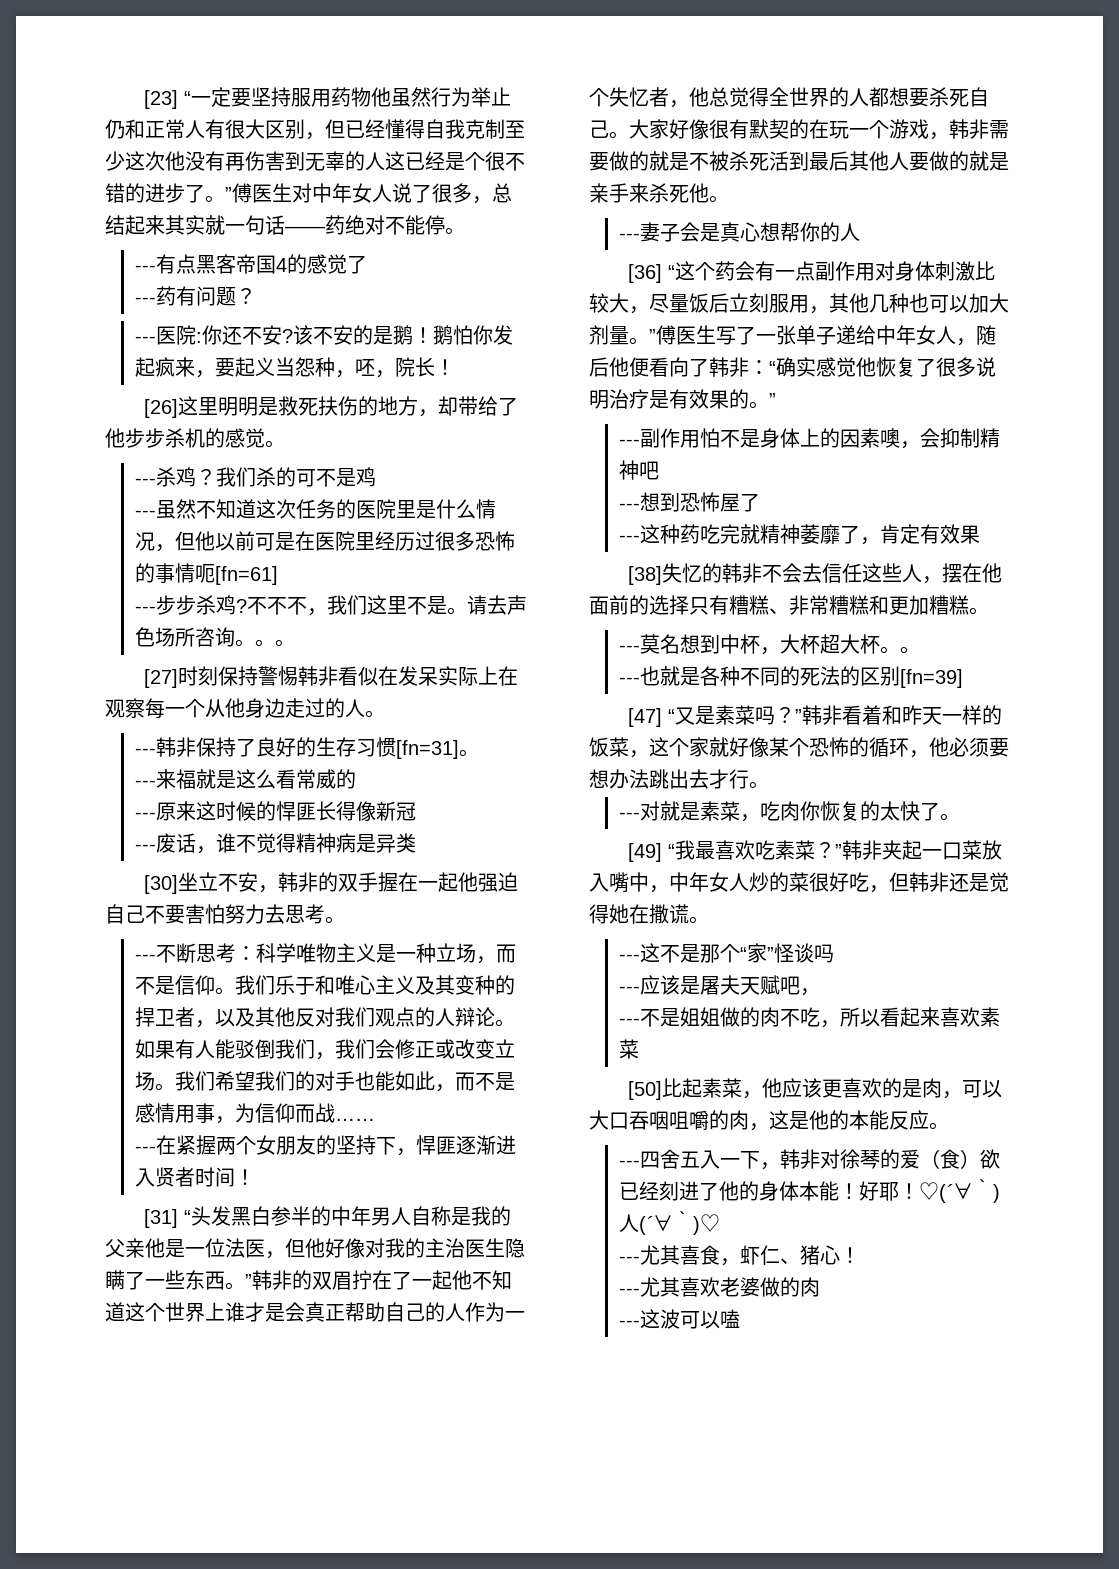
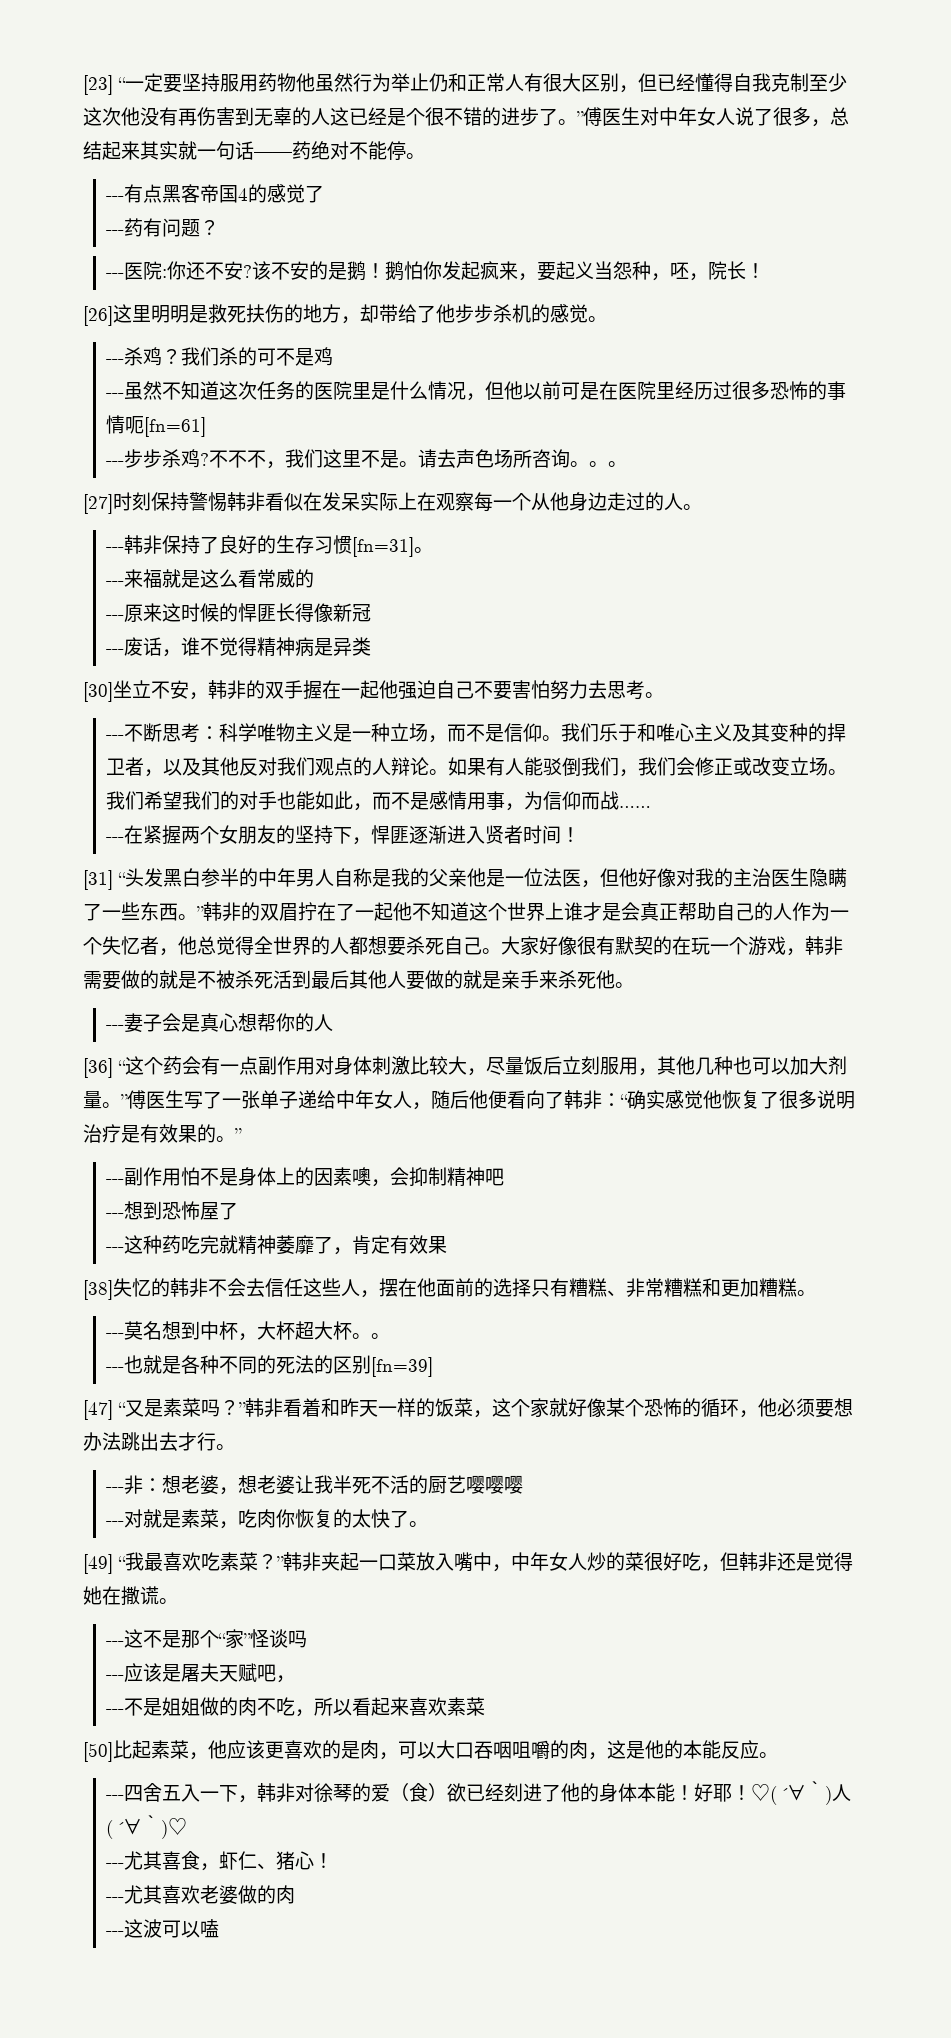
(769, 785) none -> [106,1475,524,1495] // ---非：想老婆，想老婆让我半死不活的厨艺嘤嘤嘤

